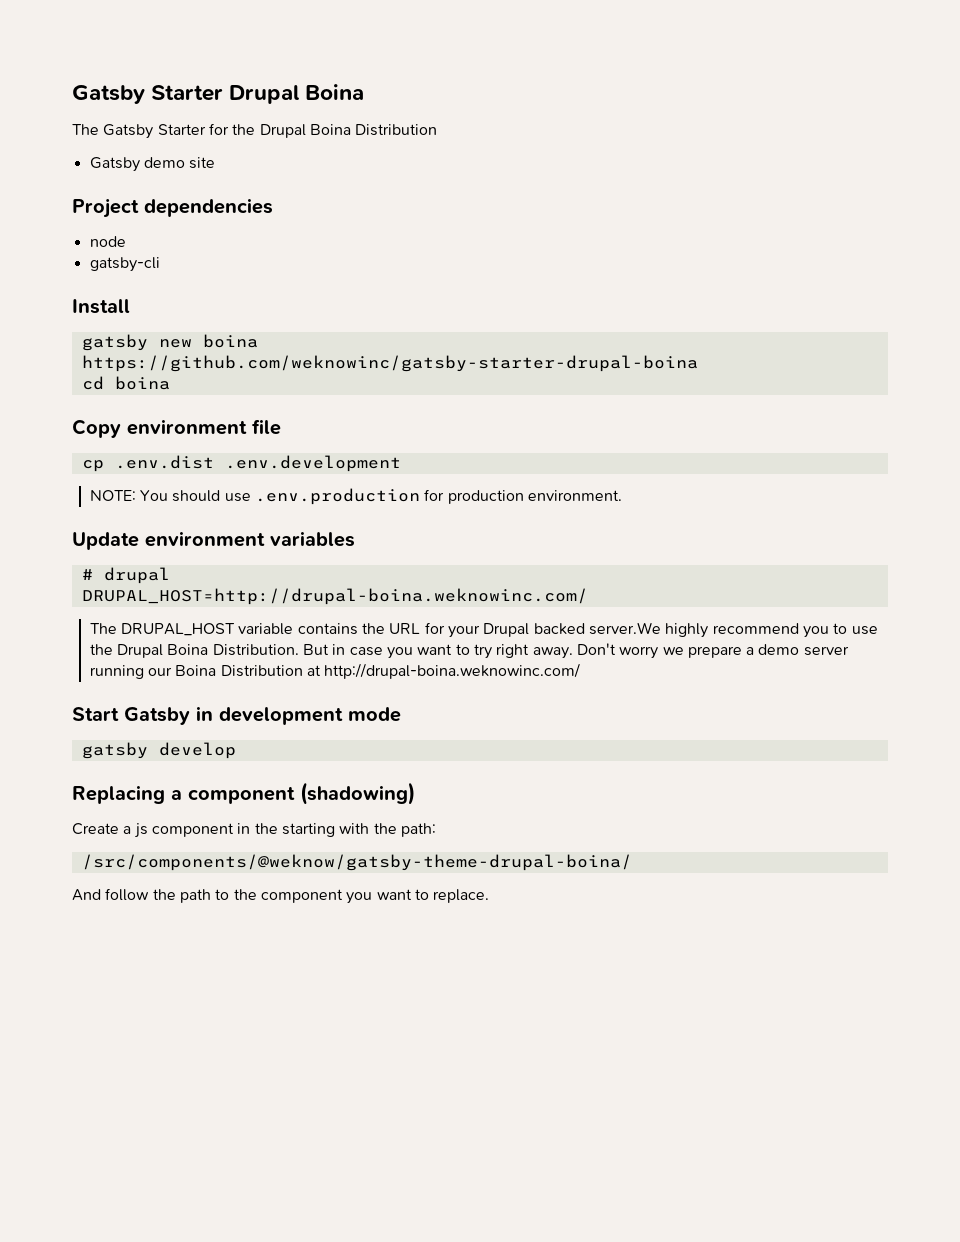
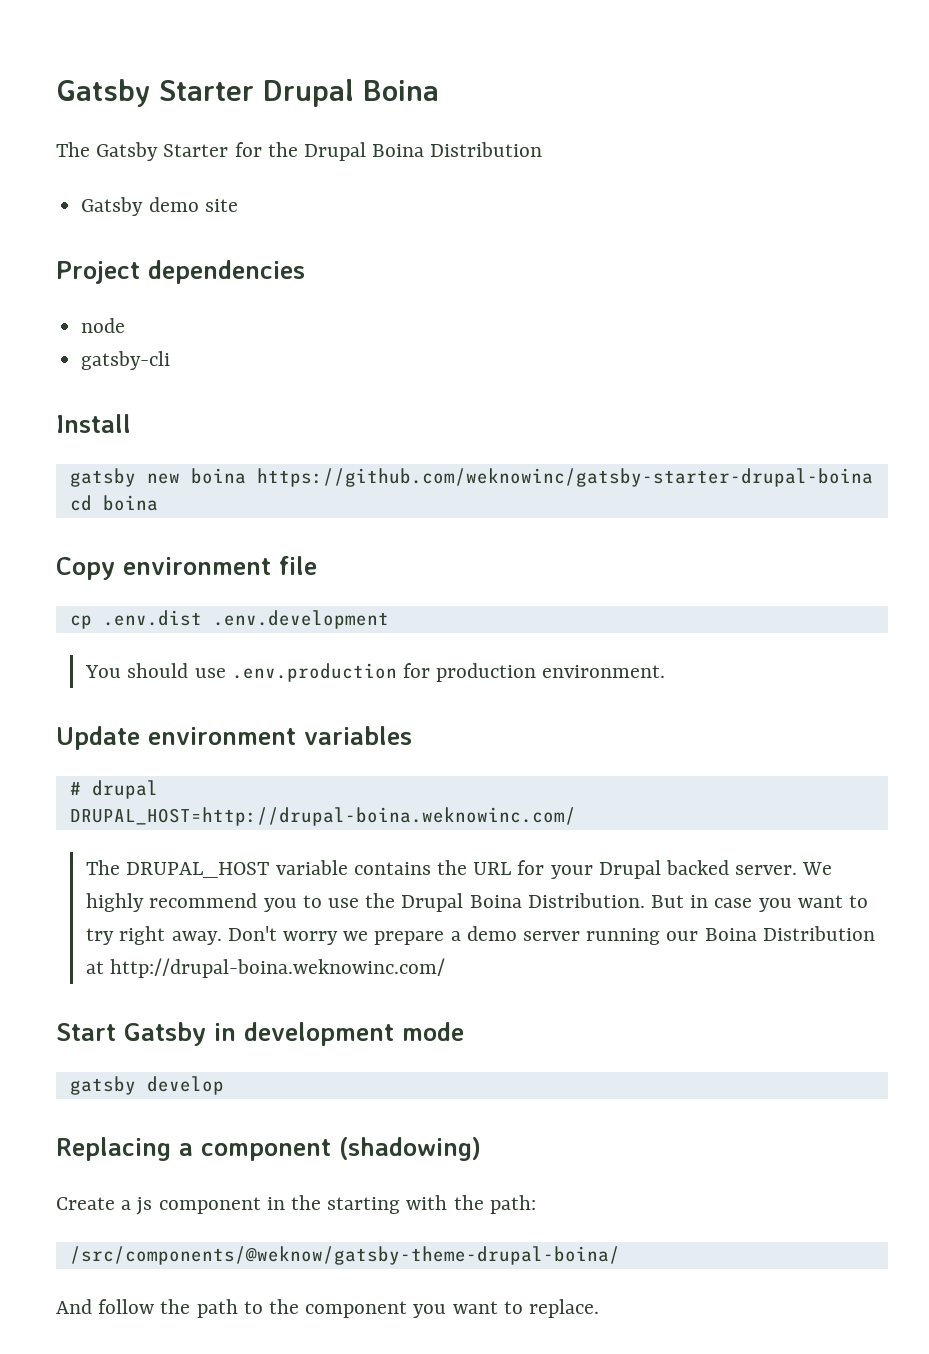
[89,490,136,501] NOTE: -> (389, 619) none
[588,622,661,635] server.We -> [735,862,833,875] server. We

